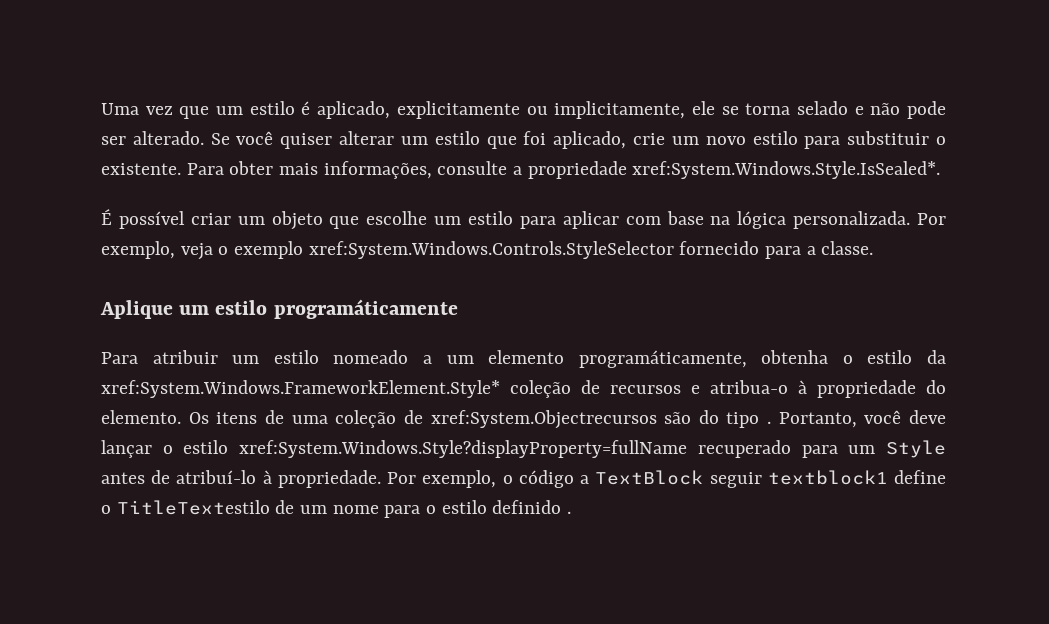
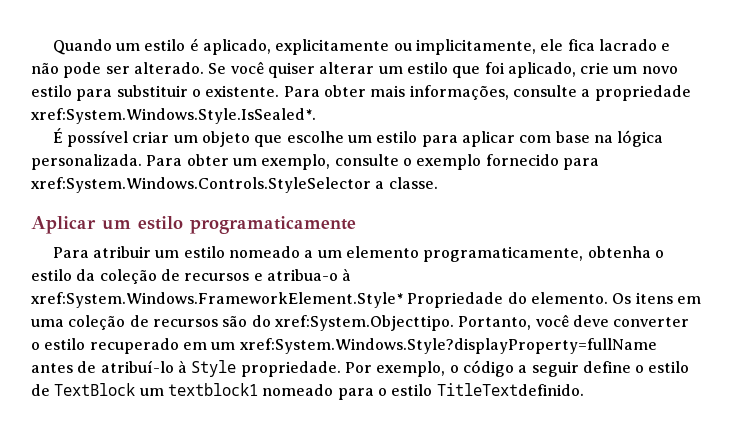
[101,103,210,119] Uma vez que -> [52,39,112,55] Quando
[721,101,848,115] se torna selado -> [567,39,657,51] fica lacrado
[917,213,946,225] [101,241,213,260] Por exemplo, veja -> [146,154,399,170] Para obter um exemplo, consulte
[308,241,674,259] xref:System.Windows.Controls.StyleSelector -> (482, 162) none
(802, 252) none -> [31,177,371,193] xref:System.Windows.Controls.StyleSelector
[100,299,458,319] Aplique um estilo programáticamente -> [31,216,356,234] Aplicar um estilo programaticamente
[578,350,747,368] programáticamente, -> [423,246,584,262] programaticamente,
[101,380,500,398] xref:System.Windows.FrameworkElement.Style* -> (96, 275) none
[817,380,916,398] propriedade -> [31,292,504,308] xref:System.Windows.FrameworkElement.Style* Propriedade
[264,410,284,424] de -> [676,296,701,304] em
[430,410,657,429] xref:System.Objectrecursos -> [152,319,218,327] recursos
[726,412,772,428] tipo . -> [274,315,454,331] xref:System.Objecttipo.
[101,440,946,458] lançar o estilo xref:System.Windows.Style?displayProperty=fullName recuperado para um Style -> [613,317,690,327] [31,338,657,354] converter o estilo recuperado em um xref:System.Windows.Style?displayProperty=fullName
(272, 477) none -> [191,360,237,377] Style
[595,470,947,488] [101,500,379,515] TextBlock seguir textblock1 define o TitleTextestilo de um nome -> [531,361,690,377] [31,383,334,396] seguir define o estilo de TextBlock um textblock1 nomeado
[492,500,572,514] definido . -> [436,383,584,396] TitleTextdefinido.

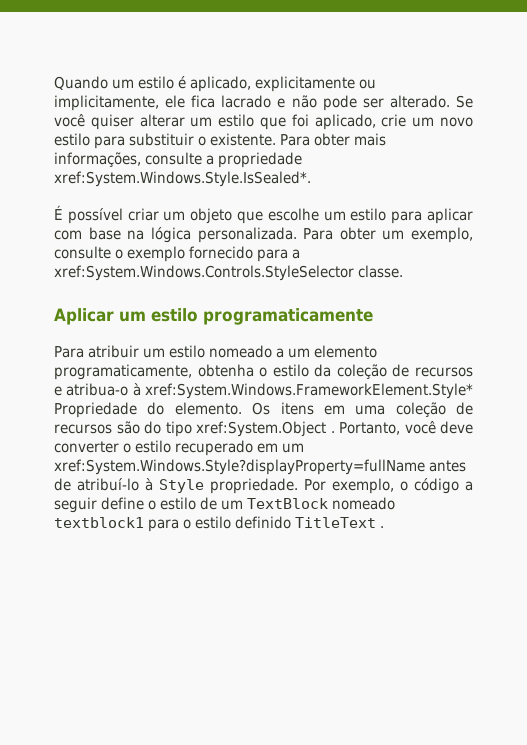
[31,177,385,193] xref:System.Windows.Controls.StyleSelector a -> [292,249,301,259] [54,265,354,281] a xref:System.Windows.Controls.StyleSelector
[274,315,454,331] xref:System.Objecttipo. -> [165,421,335,437] tipo xref:System.Object .
[54,383,584,400] TextBlock um textblock1 nomeado para o estilo TitleTextdefinido. -> [221,497,396,510] [54,516,385,532] um TextBlock nomeado textblock1 para o estilo definido TitleText .

